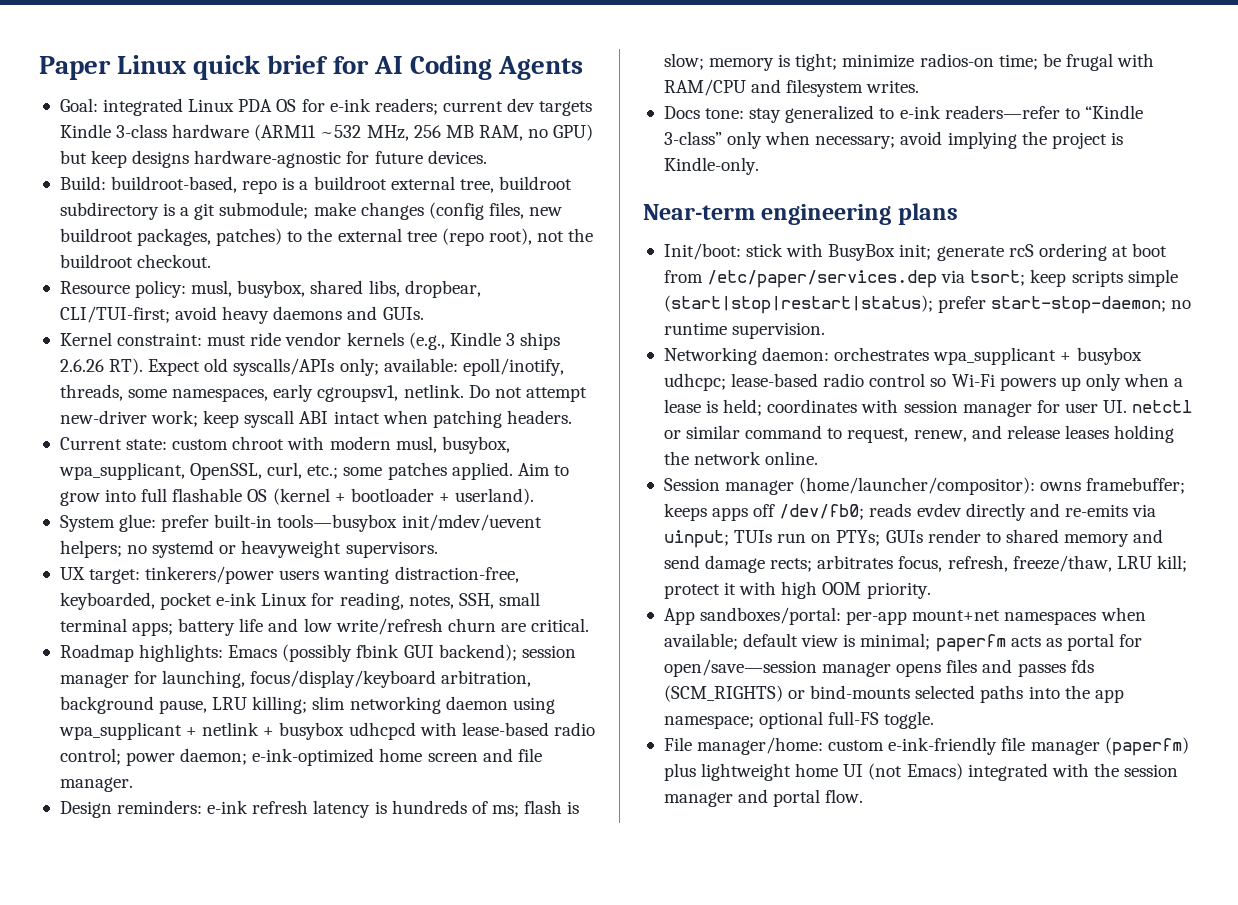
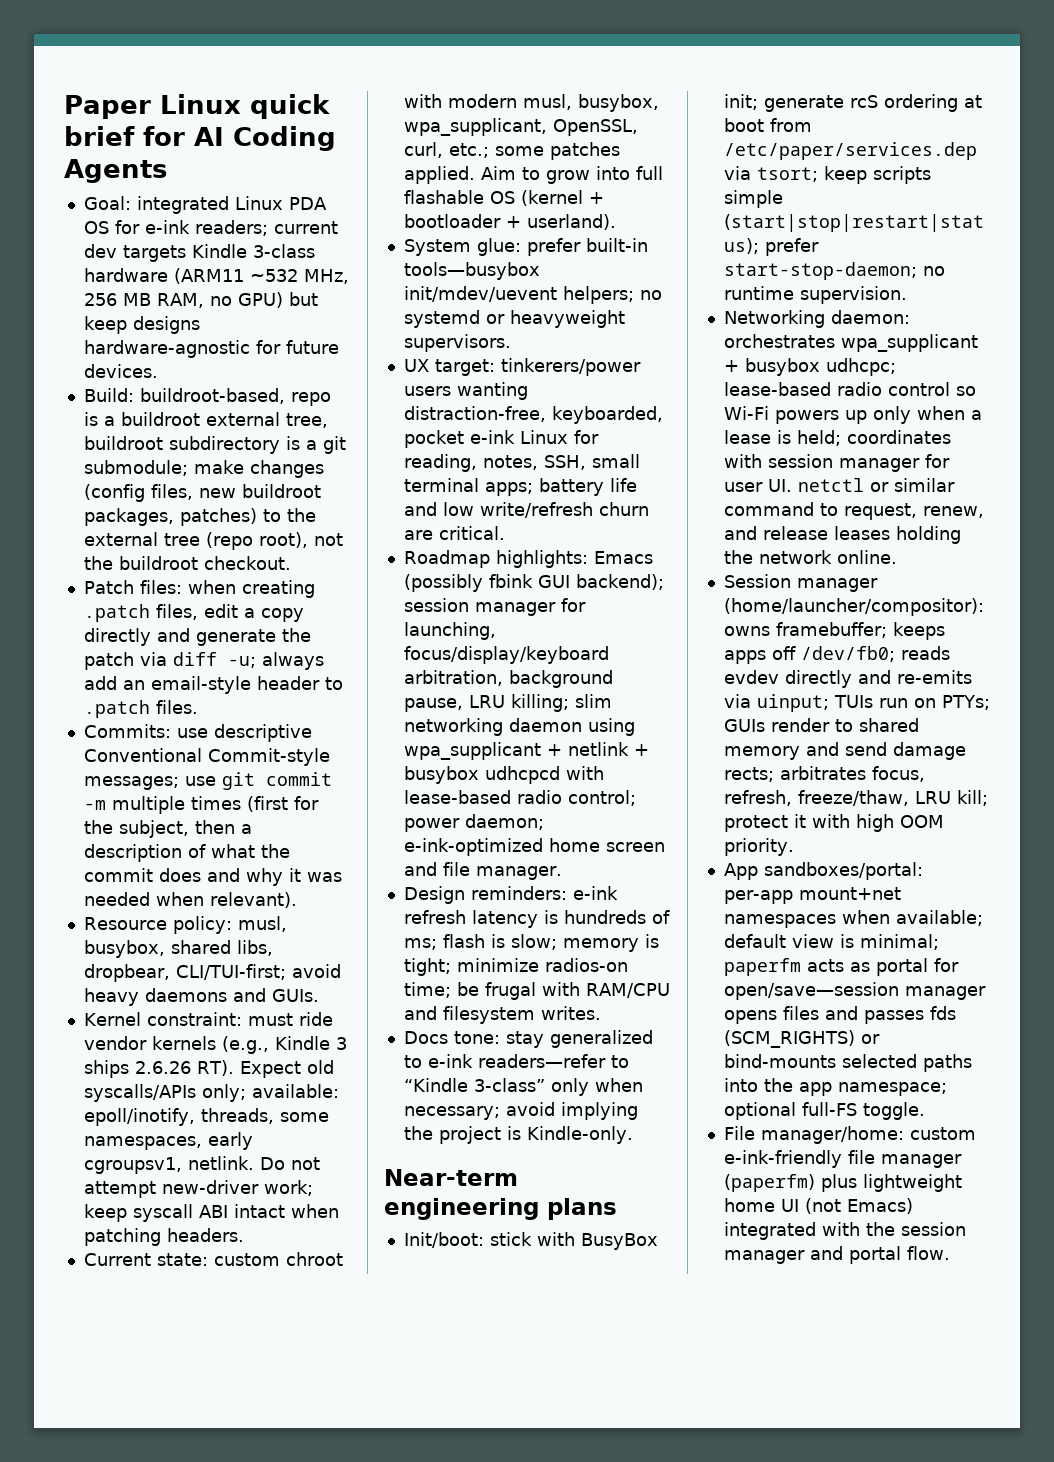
(212, 261) none -> [83,580,315,598] [83,604,304,622] [83,628,311,646] [83,652,324,670] [83,676,343,694] [83,700,198,718] [83,724,312,742] [83,748,330,766] [83,772,332,790] [83,796,319,814] [83,820,252,838] [83,844,290,862] [83,868,342,886] [83,892,297,908] // Patch files: when creating .patch files, edit a copy directly and generate the patch via diff -u; always add an email-style header to .patch files. // Commits: use descriptive Conventional Commit-style messages; use git commit -m multiple times (first for the subject, then a description of what the commit does and why it was needed when relevant).

